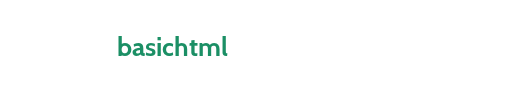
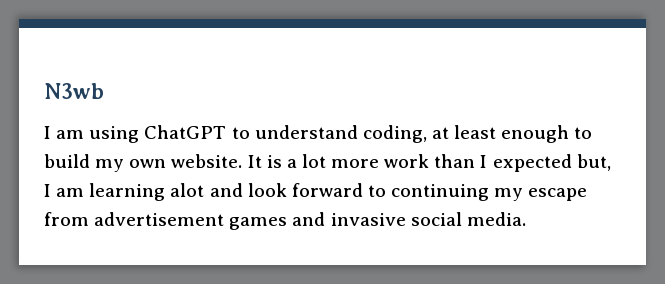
[117,36,228,56] basichtml -> [44,83,104,99] [44,125,593,143] [44,154,611,172] [44,183,588,201] [44,212,526,230] N3wb // I am using ChatGPT to understand coding, at least enough to build my own website. It is a lot more work than I expected but, I am learning alot and look forward to continuing my escape from advertisement games and invasive social media.

